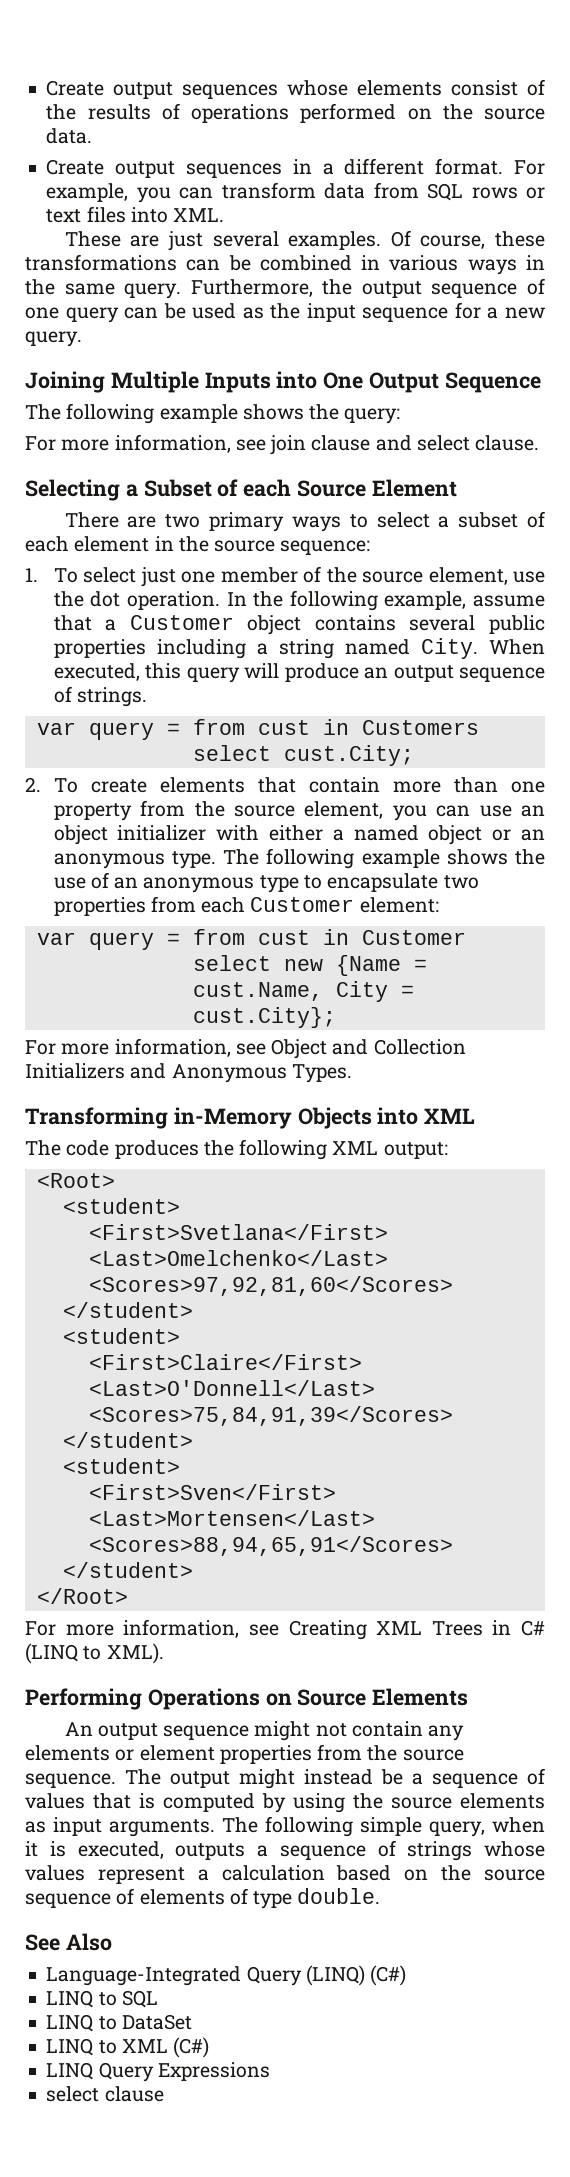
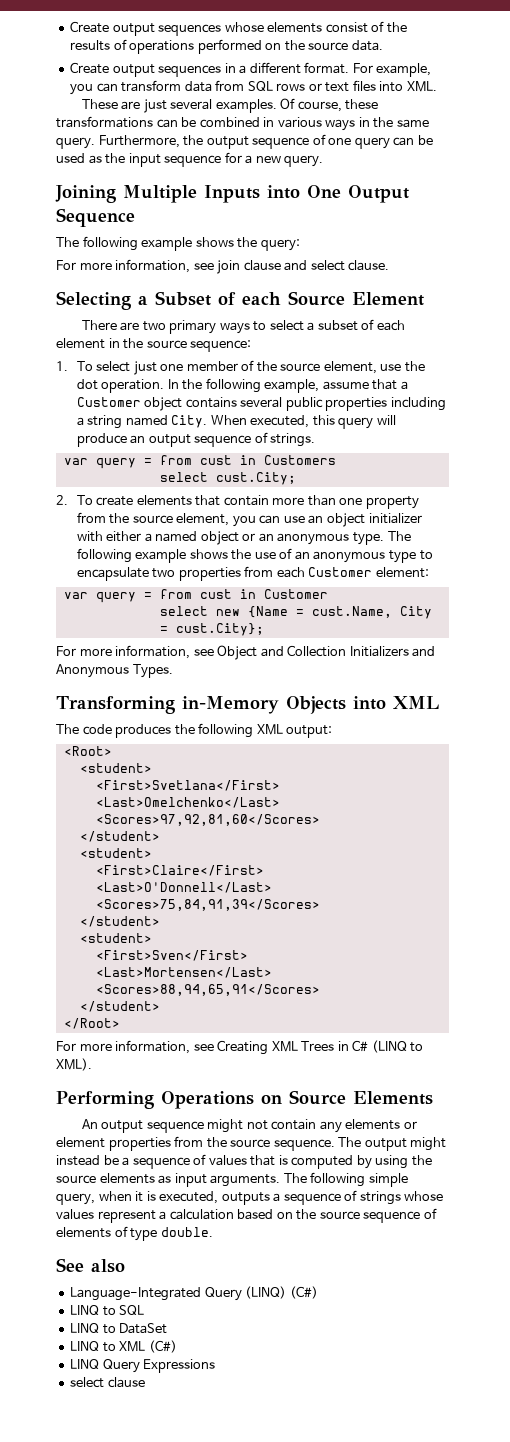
[65,1933,112,1951] Also -> [91,1259,125,1273] also

